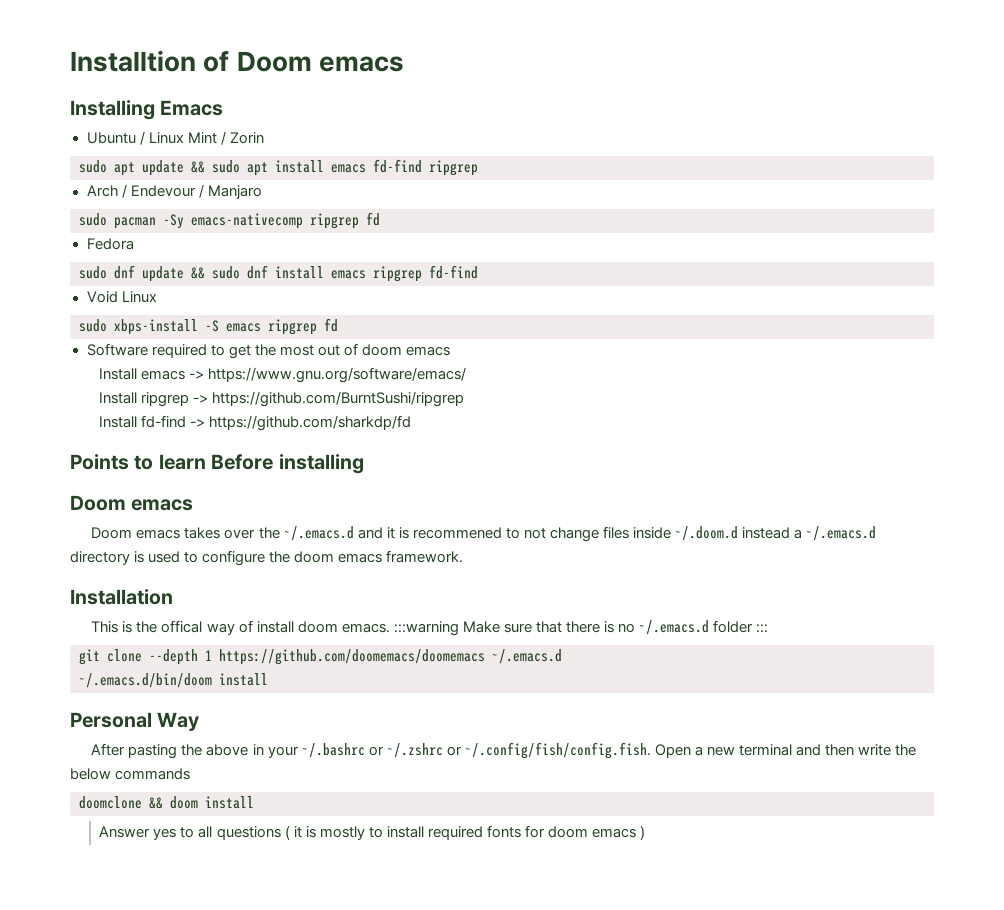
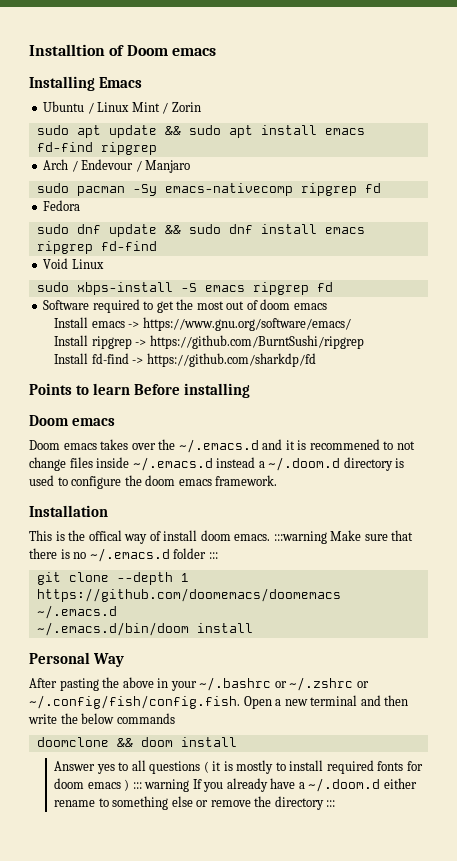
[675,526,739,541] ~/.doom.d -> [132,457,213,471] ~/.emacs.d
[806,526,877,541] ~/.emacs.d -> [268,457,341,471] ~/.doom.d
(646, 832) none -> [132,778,417,792] [54,796,336,810] ::: warning If you already have a ~/.doom.d either rename to something else or remove the directory :::

